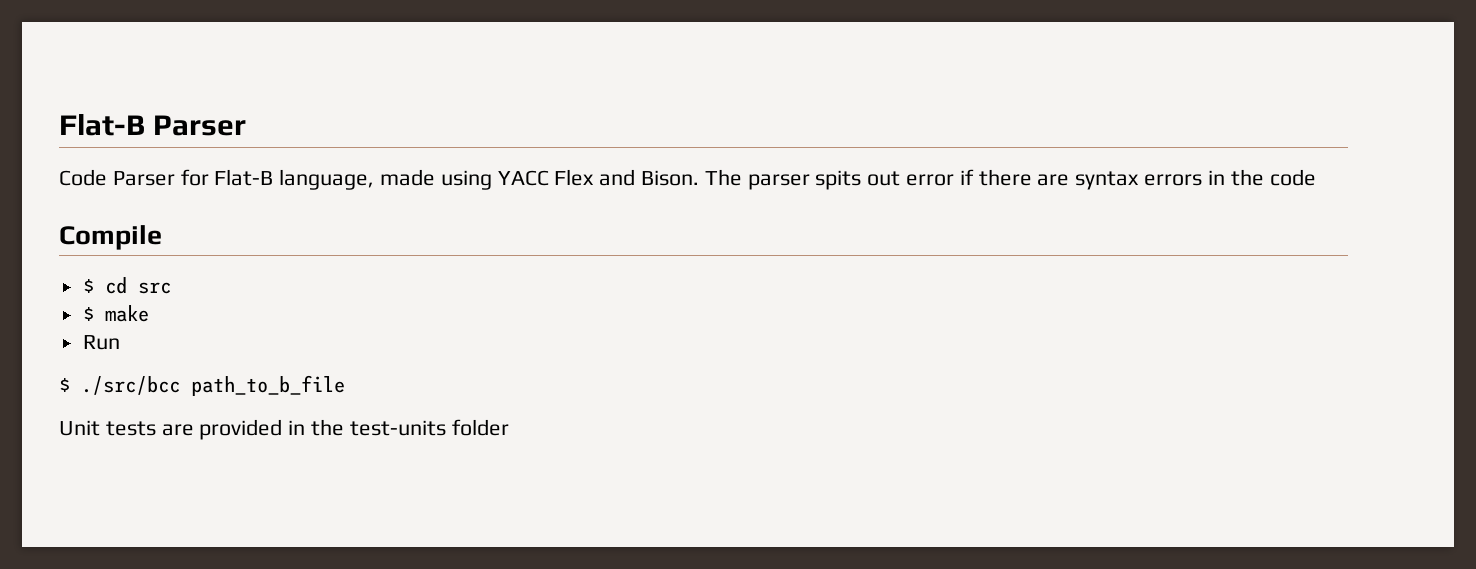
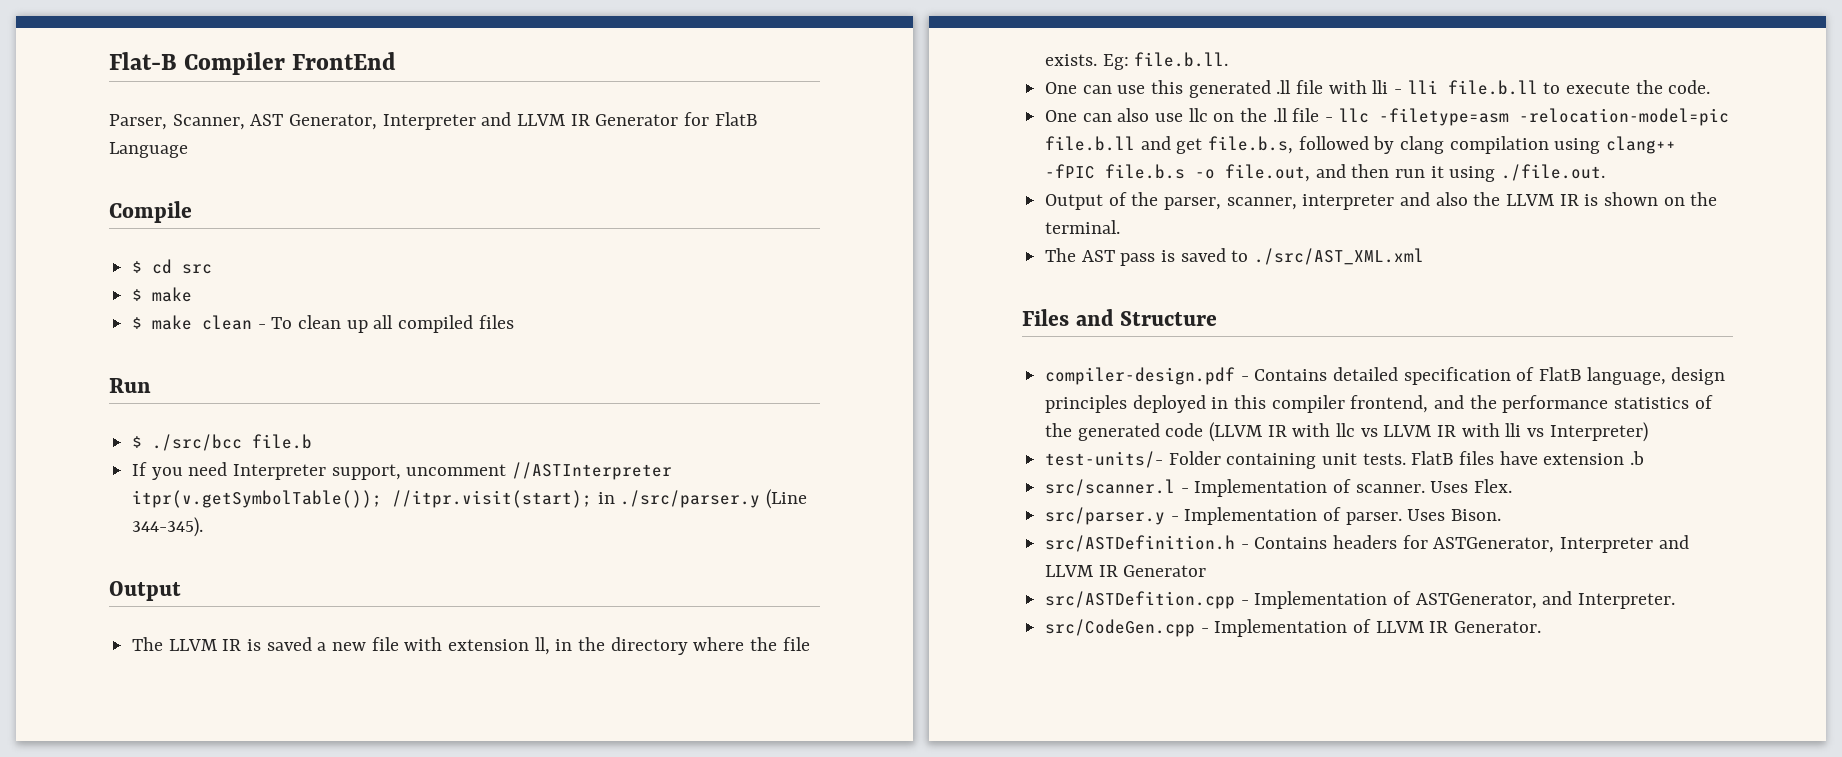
[59,114,247,136] [59,169,1316,190] Flat-B Parser // Code Parser for Flat-B language, made using YACC Flex and Bison. The parser spits out error if there are syntax errors in the code -> [109,52,397,75] [109,112,757,130] [109,142,188,158] Flat-B Compiler FrontEnd // Parser, Scanner, AST Generator, Interpreter and LLVM IR Generator for FlatB Language
[82,335,120,350] [59,375,345,396] [59,419,509,440] Run // $ ./src/bcc path_to_b_file // Unit tests are provided in the test-units folder -> [132,315,514,333] [109,378,151,393] [132,434,313,451] [132,462,673,480] [132,489,808,509] [132,517,204,537] [109,581,181,601] [132,637,810,655] [1045,52,1229,70] [1045,80,1711,98] [1045,108,1729,126] [1045,136,1677,154] [1045,164,1606,182] [1045,192,1718,210] [1045,220,1121,234] [1045,248,1425,266] [1022,309,1218,326] [1045,367,1726,385] [1045,395,1713,413] [1045,422,1648,442] [1045,451,1645,469] [1045,479,1513,497] [1045,507,1502,525] [1045,535,1689,553] [1045,565,1207,577] [1045,591,1676,609] [1045,619,1542,637] $ make clean - To clean up all compiled files // Run // $ ./src/bcc file.b // If you need Interpreter support, uncomment //ASTInterpreter itpr(v.getSymbolTable()); //itpr.visit(start); in ./src/parser.y (Line 344-345). // Output // The LLVM IR is saved a new file with extension ll, in the directory where the file exists. Eg: file.b.ll. // One can use this generated .ll file with lli - lli file.b.ll to execute the code. // One can also use llc on the .ll file - llc -filetype=asm -relocation-model=pic file.b.ll and get file.b.s, followed by clang compilation using clang++ -fPIC file.b.s -o file.out, and then run it using ./file.out. // Output of the parser, scanner, interpreter and also the LLVM IR is shown on the terminal. // The AST pass is saved to ./src/AST_XML.xml // Files and Structure // compiler-design.pdf - Contains detailed specification of FlatB language, design principles deployed in this compiler frontend, and the performance statistics of the generated code (LLVM IR with llc vs LLVM IR with lli vs Interpreter) // test-units/- Folder containing unit tests. FlatB files have extension .b // src/scanner.l - Implementation of scanner. Uses Flex. // src/parser.y - Implementation of parser. Uses Bison. // src/ASTDefinition.h - Contains headers for ASTGenerator, Interpreter and LLVM IR Generator // src/ASTDefition.cpp - Implementation of ASTGenerator, and Interpreter. // src/CodeGen.cpp - Implementation of LLVM IR Generator.

